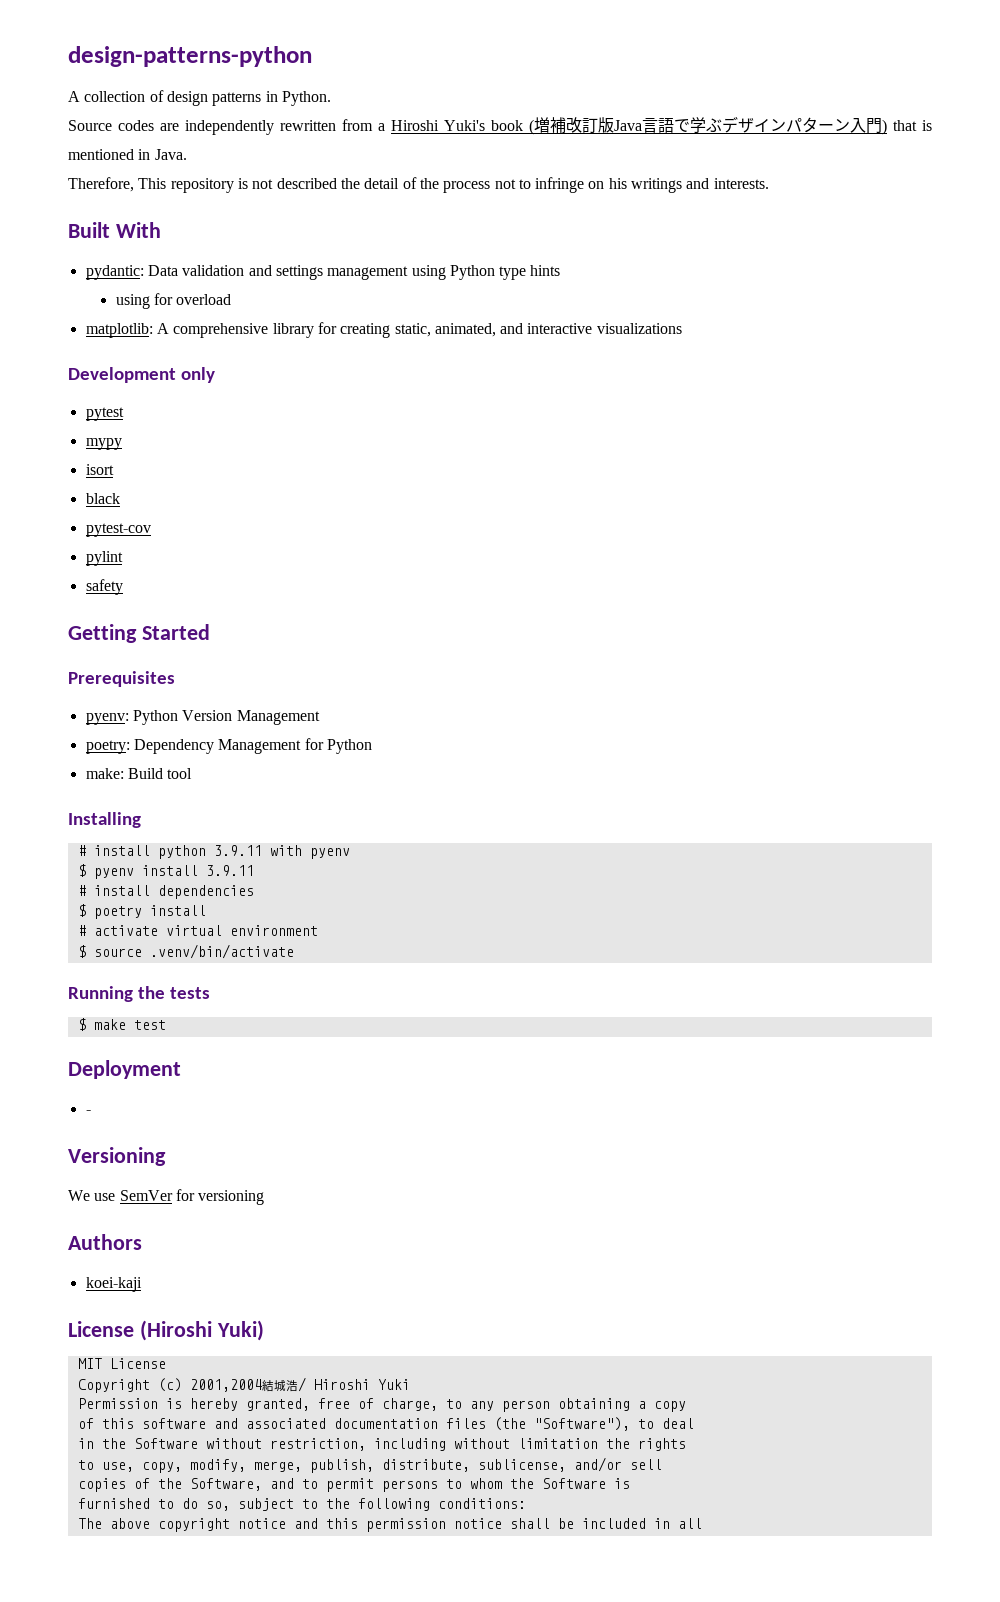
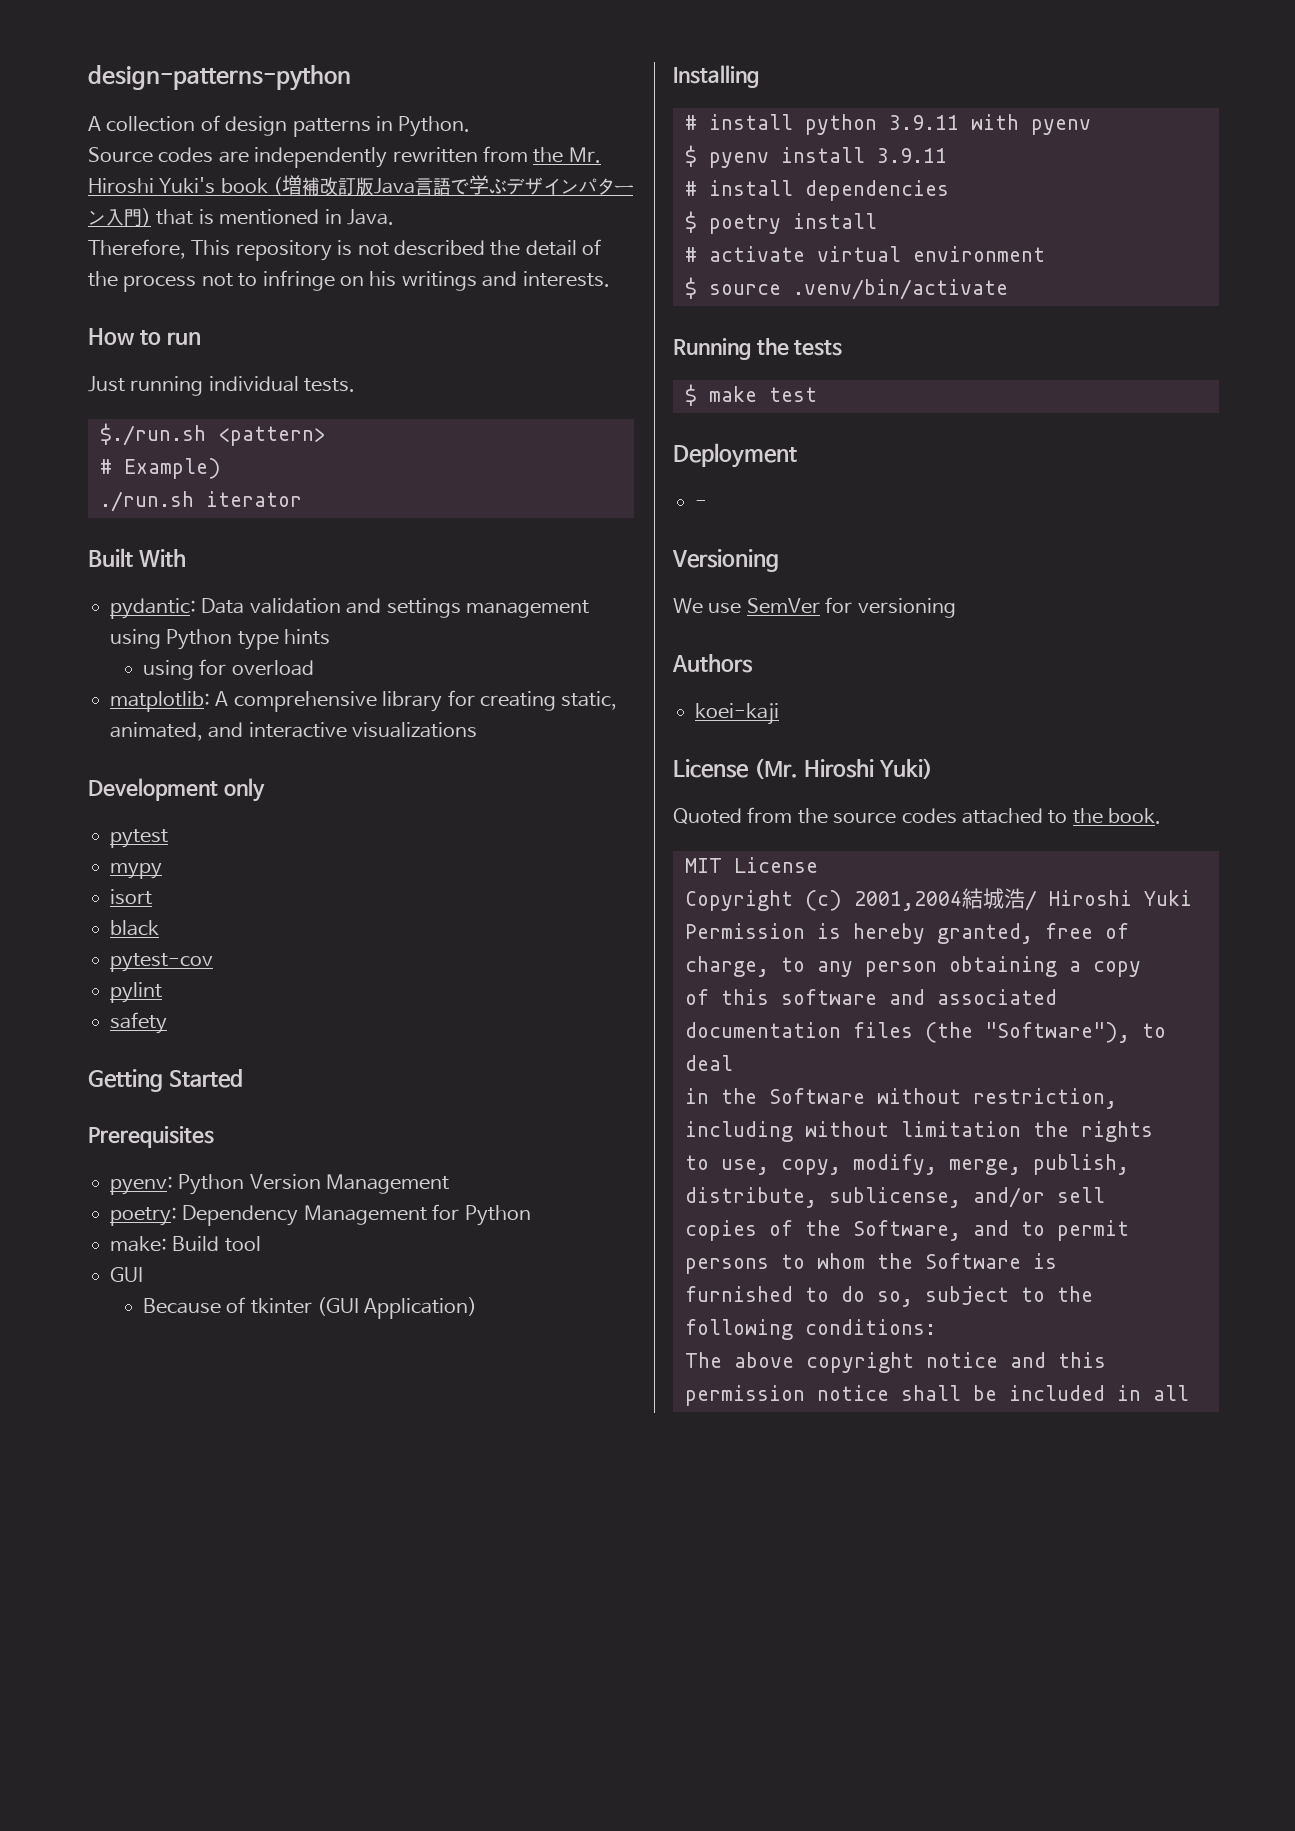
[378,123,385,131] a -> [533,147,601,163] the Mr.
(769, 183) none -> [88,328,201,345] [88,376,356,396] [100,423,326,446] [100,458,221,479] [100,491,302,512] // How to run // Just running individual tests. // $./run.sh <pattern> // # Example) // ./run.sh iterator
(193, 773) none -> [110,1267,143,1282] [142,1297,478,1319] // GUI // Because of tkinter (GUI Application)
[139,1320,212,1341] (Hiroshi -> [753,758,874,779] (Mr. Hiroshi
(264, 1330) none -> [673,807,1162,824] // Quoted from the source codes attached to the book.

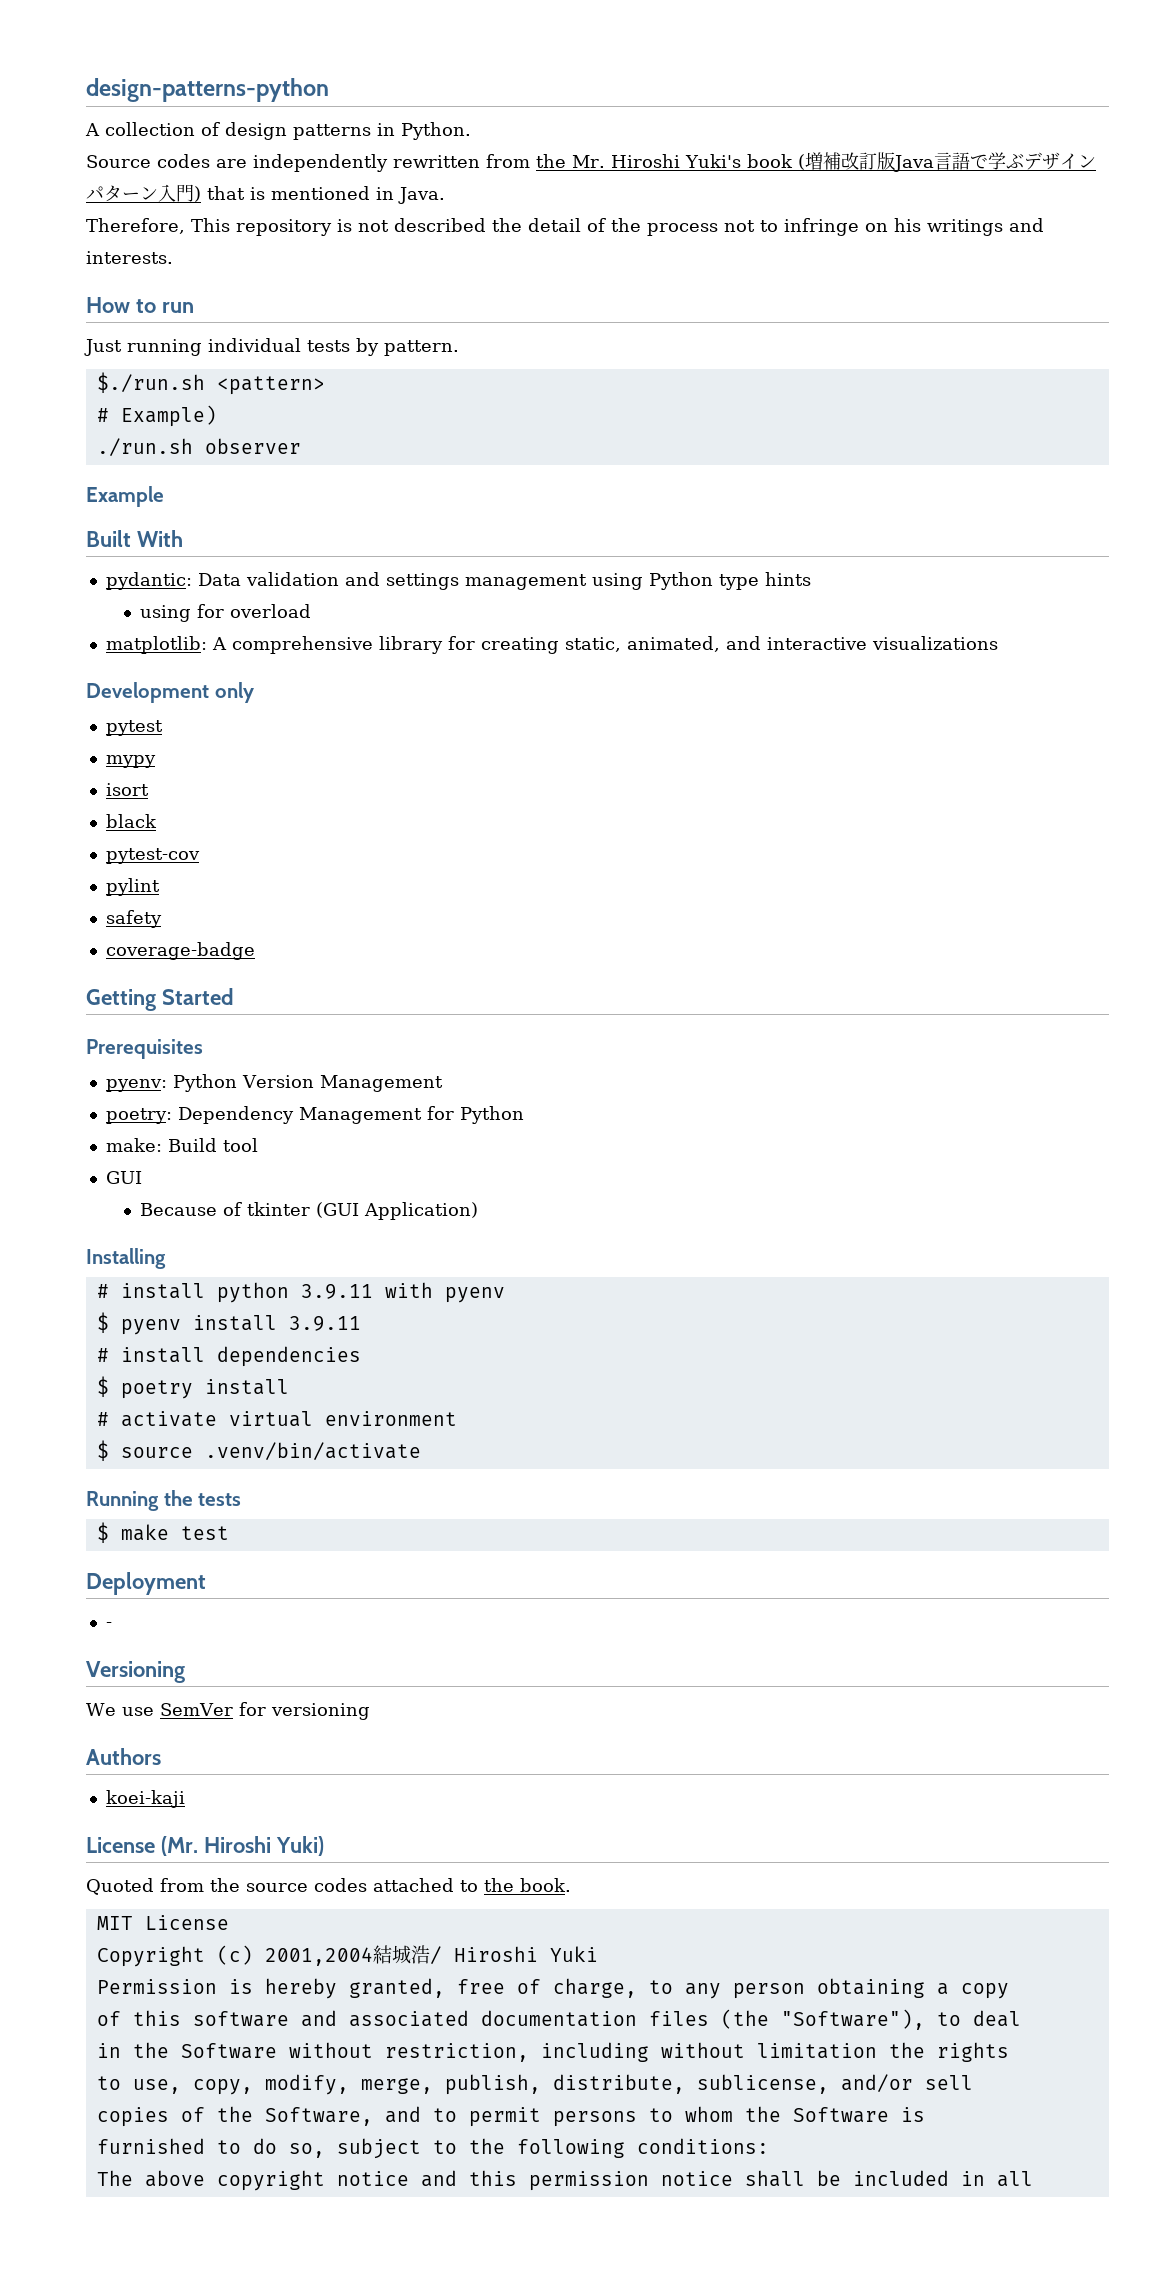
[304,378,356,392] tests. -> [307,338,459,356] tests by pattern.
[206,491,302,507] iterator -> [204,438,301,454] [86,486,164,507] observer // Example
(167, 1023) none -> [105,942,255,960] // coverage-badge

